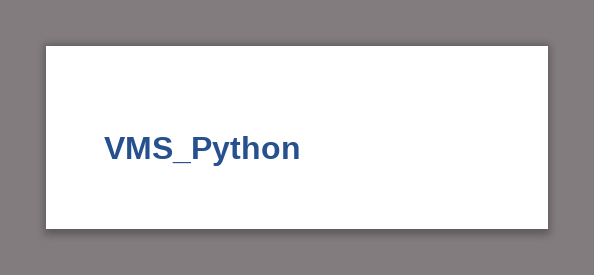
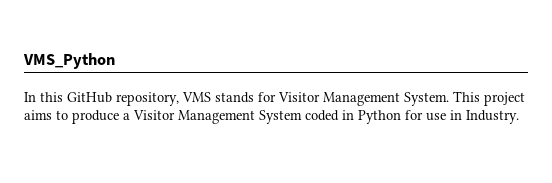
(301, 151) none -> [24,91,525,106] [24,110,519,124] // In this GitHub repository, VMS stands for Visitor Management System. This project aims to produce a Visitor Management System coded in Python for use in Industry.

